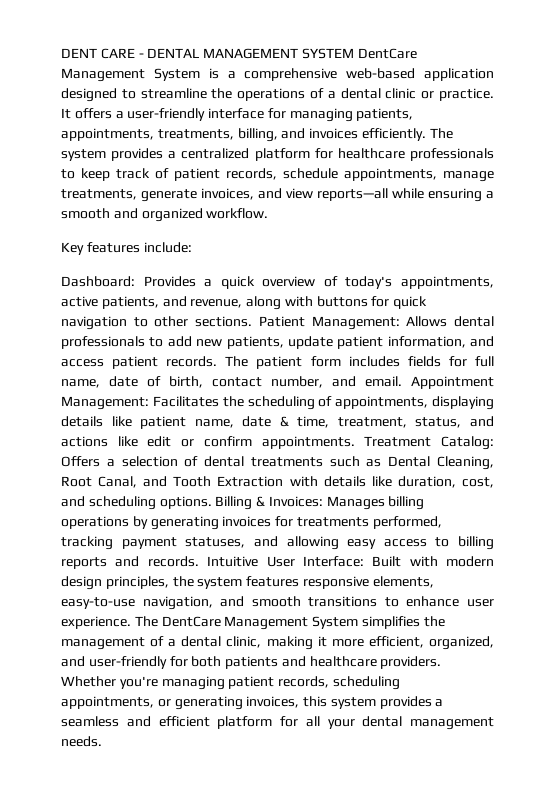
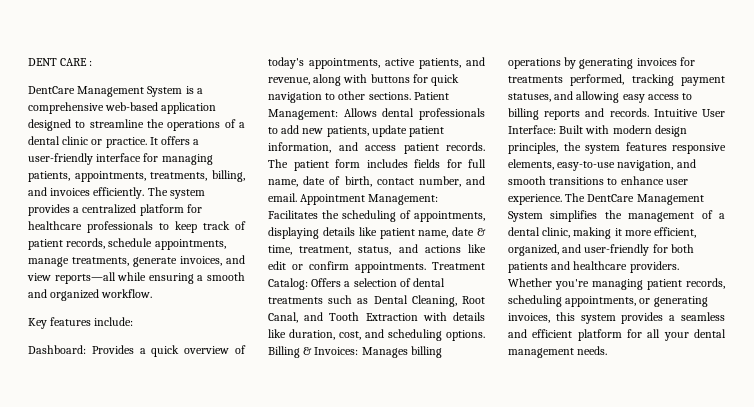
[138,48,354,59] - DENTAL MANAGEMENT SYSTEM -> [89,60,93,66] : //

